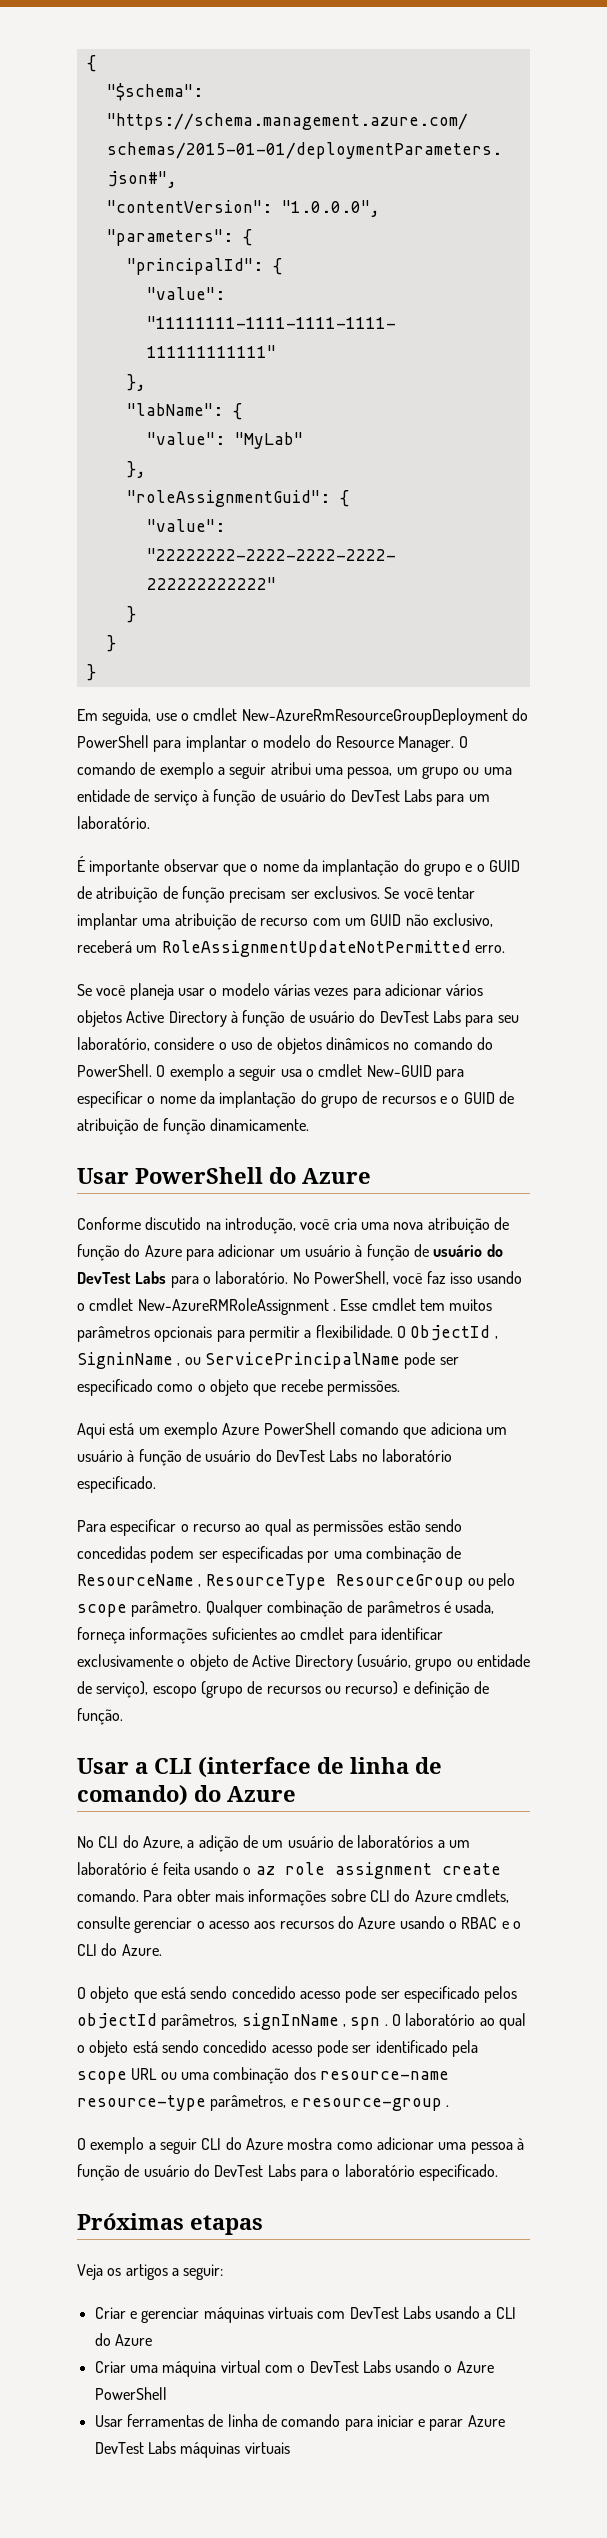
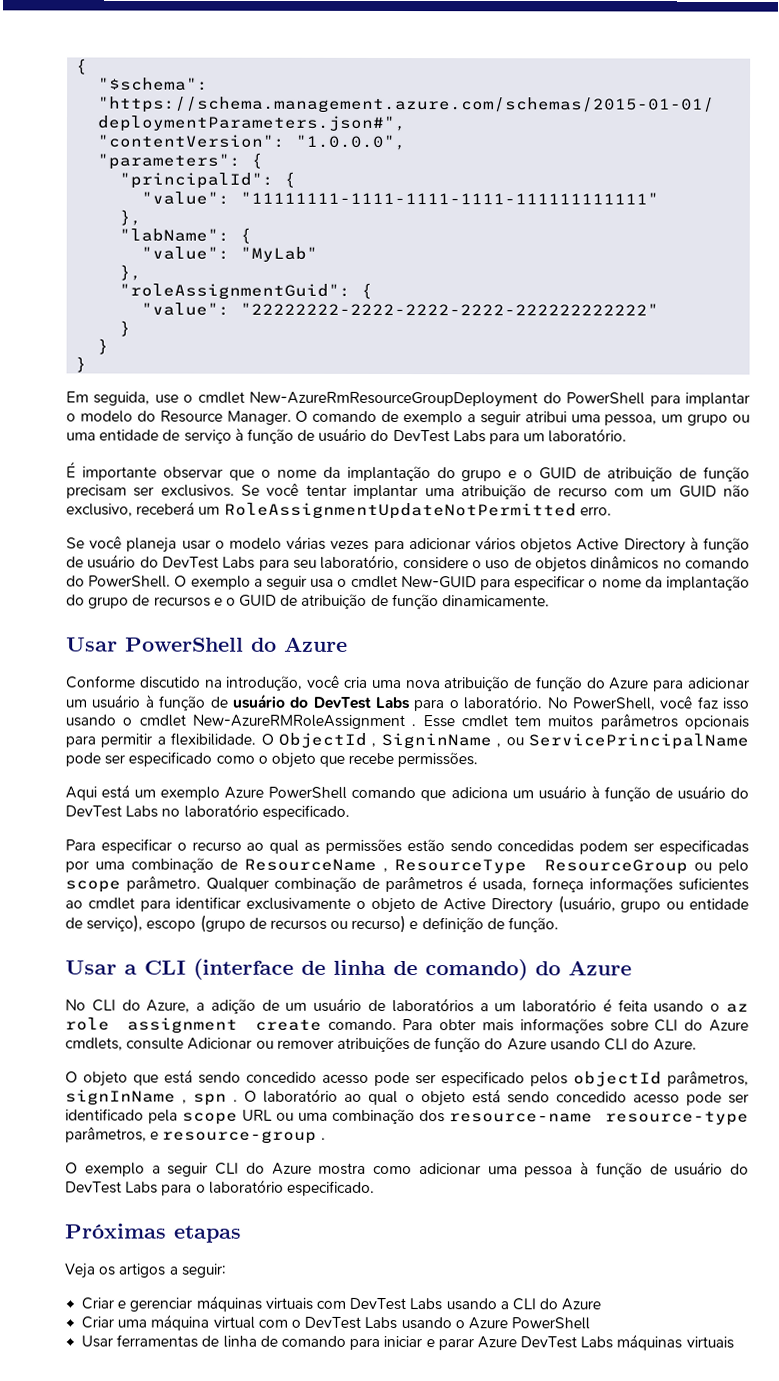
[134,1916,521,1933] gerenciar o acesso aos recursos do Azure usando o RBAC e o -> [187,1036,601,1053] Adicionar ou remover atribuições de função do Azure usando

